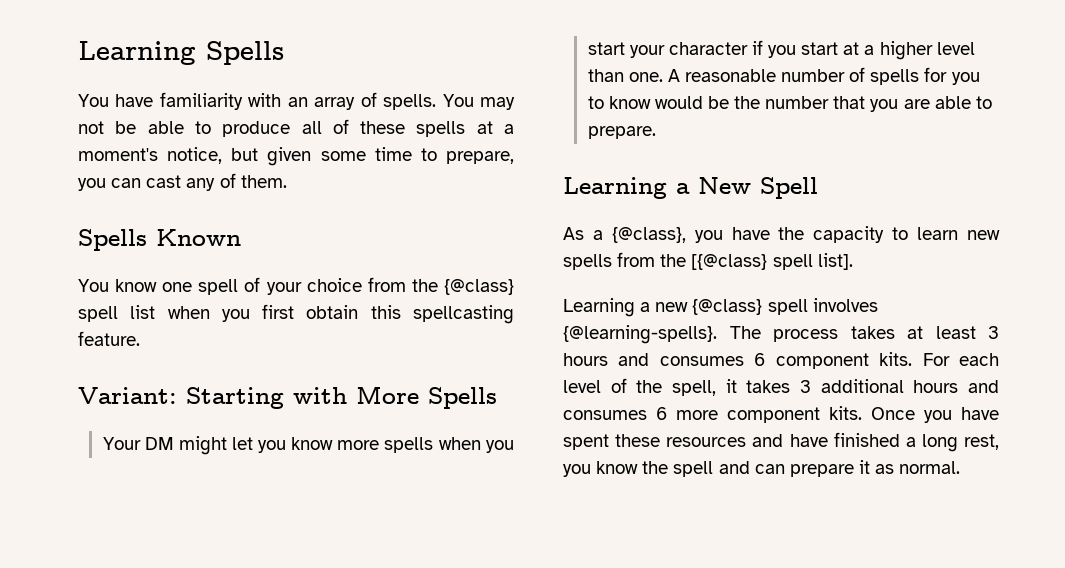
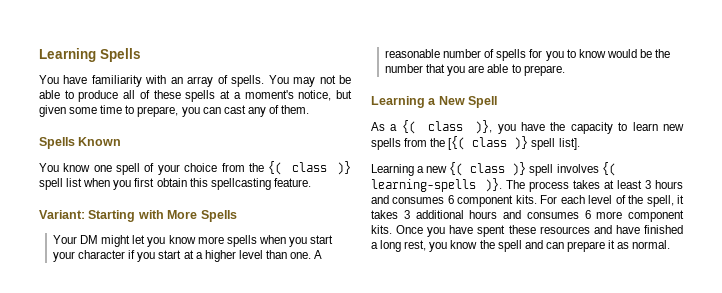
[443,279,514,295] {@class} -> [268,161,351,175] {( class )}
[611,227,686,243] {@class}, -> [401,120,493,134] {( class )},
[691,254,768,270] [{@class} -> [448,136,529,150] [{( class )}
[692,298,878,315] [563,325,717,344] {@class} spell involves {@learning-spells}. -> [449,162,616,176] [371,178,503,192] {( class )} spell involves {( learning-spells )}.

